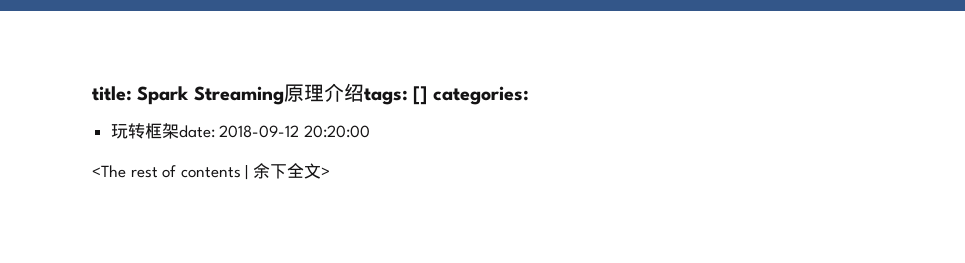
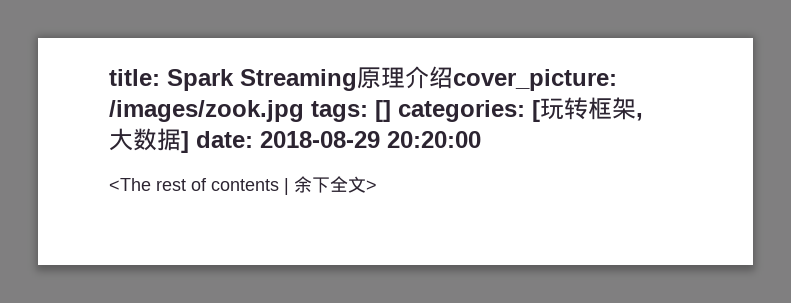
(364, 92) none -> [453,69,617,91] [109,100,304,122] cover_picture: /images/zook.jpg
(529, 95) // -> [532,100,540,122] [
[178,125,300,138] date: 2018-09-12 -> [636,113,643,121] [109,128,380,153] ,大数据] date: 2018-08-29

